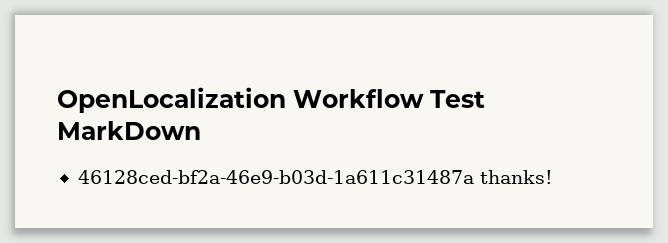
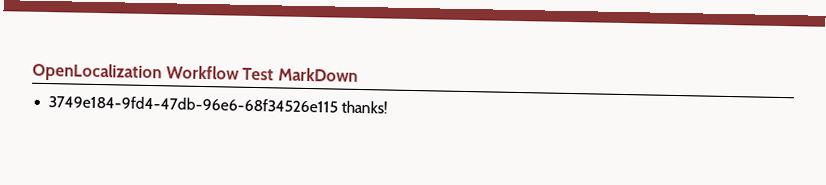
[77,170,474,184] 46128ced-bf2a-46e9-b03d-1a611c31487a -> [48,95,339,113] 3749e184-9fd4-47db-96e6-68f34526e115

